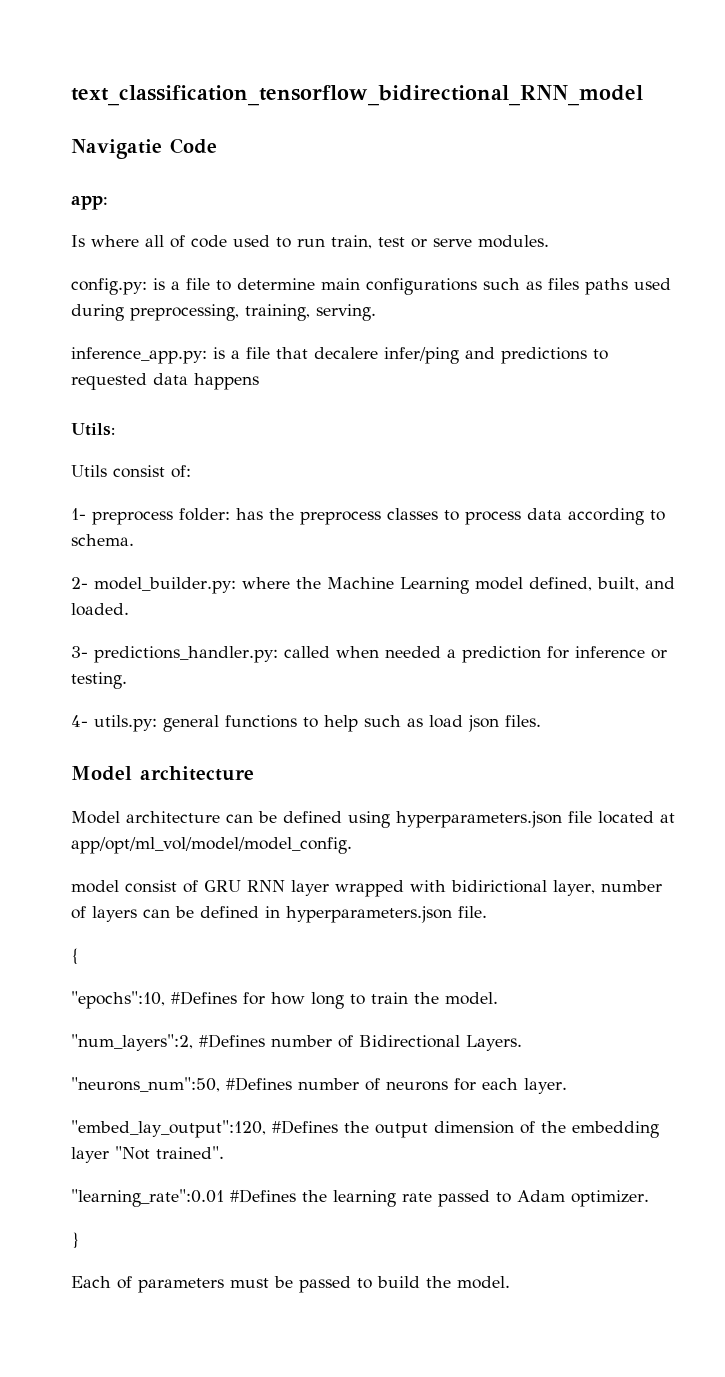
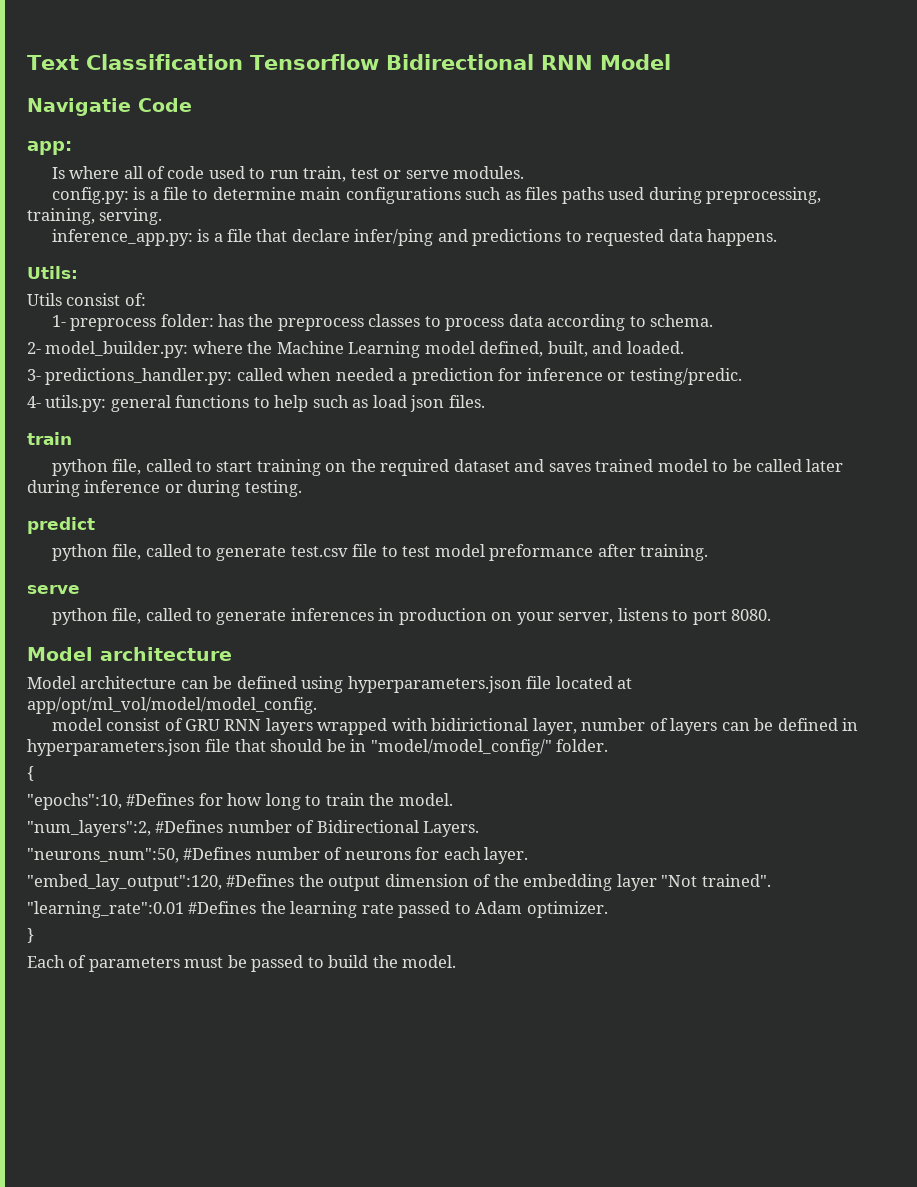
[71,85,643,106] text_classification_tensorflow_bidirectional_RNN_model -> [27,54,671,70] Text Classification Tensorflow Bidirectional RNN Model
[314,347,378,359] decalere -> [291,229,350,242] declare
[194,373,259,390] happens -> [707,229,778,246] happens.
[71,672,127,689] testing. -> [629,368,742,385] testing/predic.
(541, 721) none -> [27,432,72,445] [51,459,844,476] [27,480,302,497] [27,517,95,534] [51,544,709,561] [27,585,80,594] [51,608,772,625] // train // python file, called to start training on the required dataset and saves trained model to be called later during inference or during testing. // predict // python file, called to generate test.csv file to test model preformance after training. // serve // python file, called to generate inferences in production on your server, listens to port 8080.
[291,880,329,896] layer -> [265,718,313,735] layers
[458,906,487,918] file. -> [205,739,609,756] file that should be in "model/model_config/" folder.

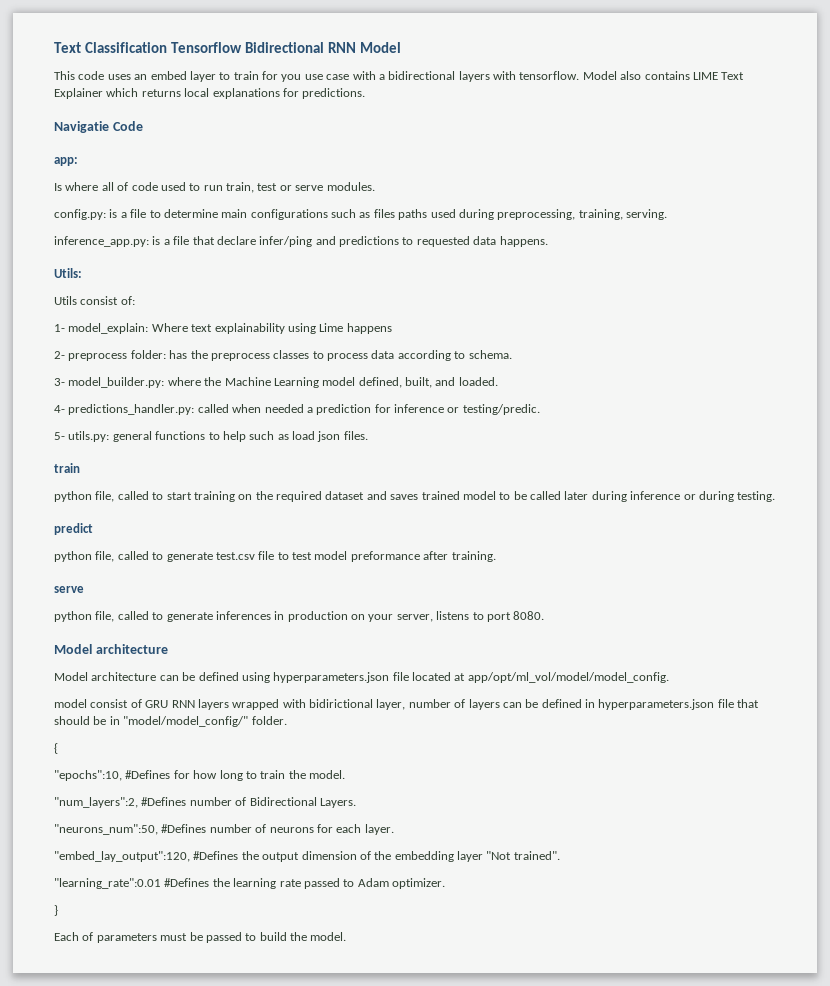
(671, 62) none -> [54,71,745,82] [54,88,366,99] // This code uses an embed layer to train for you use case with a bidirectional layers with tensorflow. Model also contains LIME Text Explainer which returns local explanations for predictions.
(66, 321) none -> [68,323,392,334] [54,351,65,359] model_explain: Where text explainability using Lime happens // 2-
[27,342,41,354] 2- -> [54,378,65,386] 3-
[27,369,41,381] 3- -> [54,405,65,413] 4-
[27,396,41,408] 4- -> [54,432,65,440] 5-

